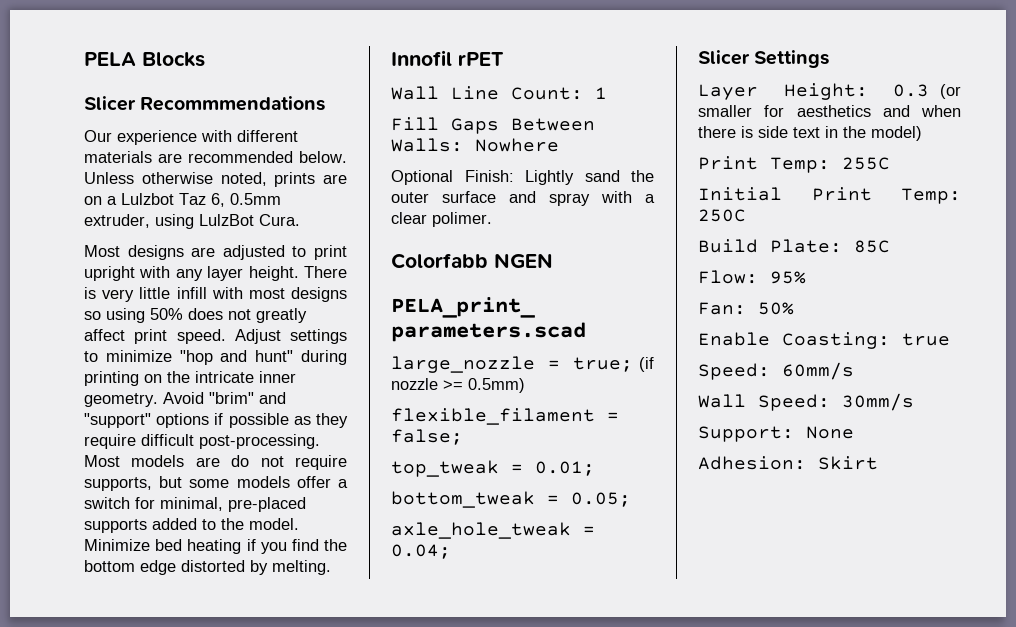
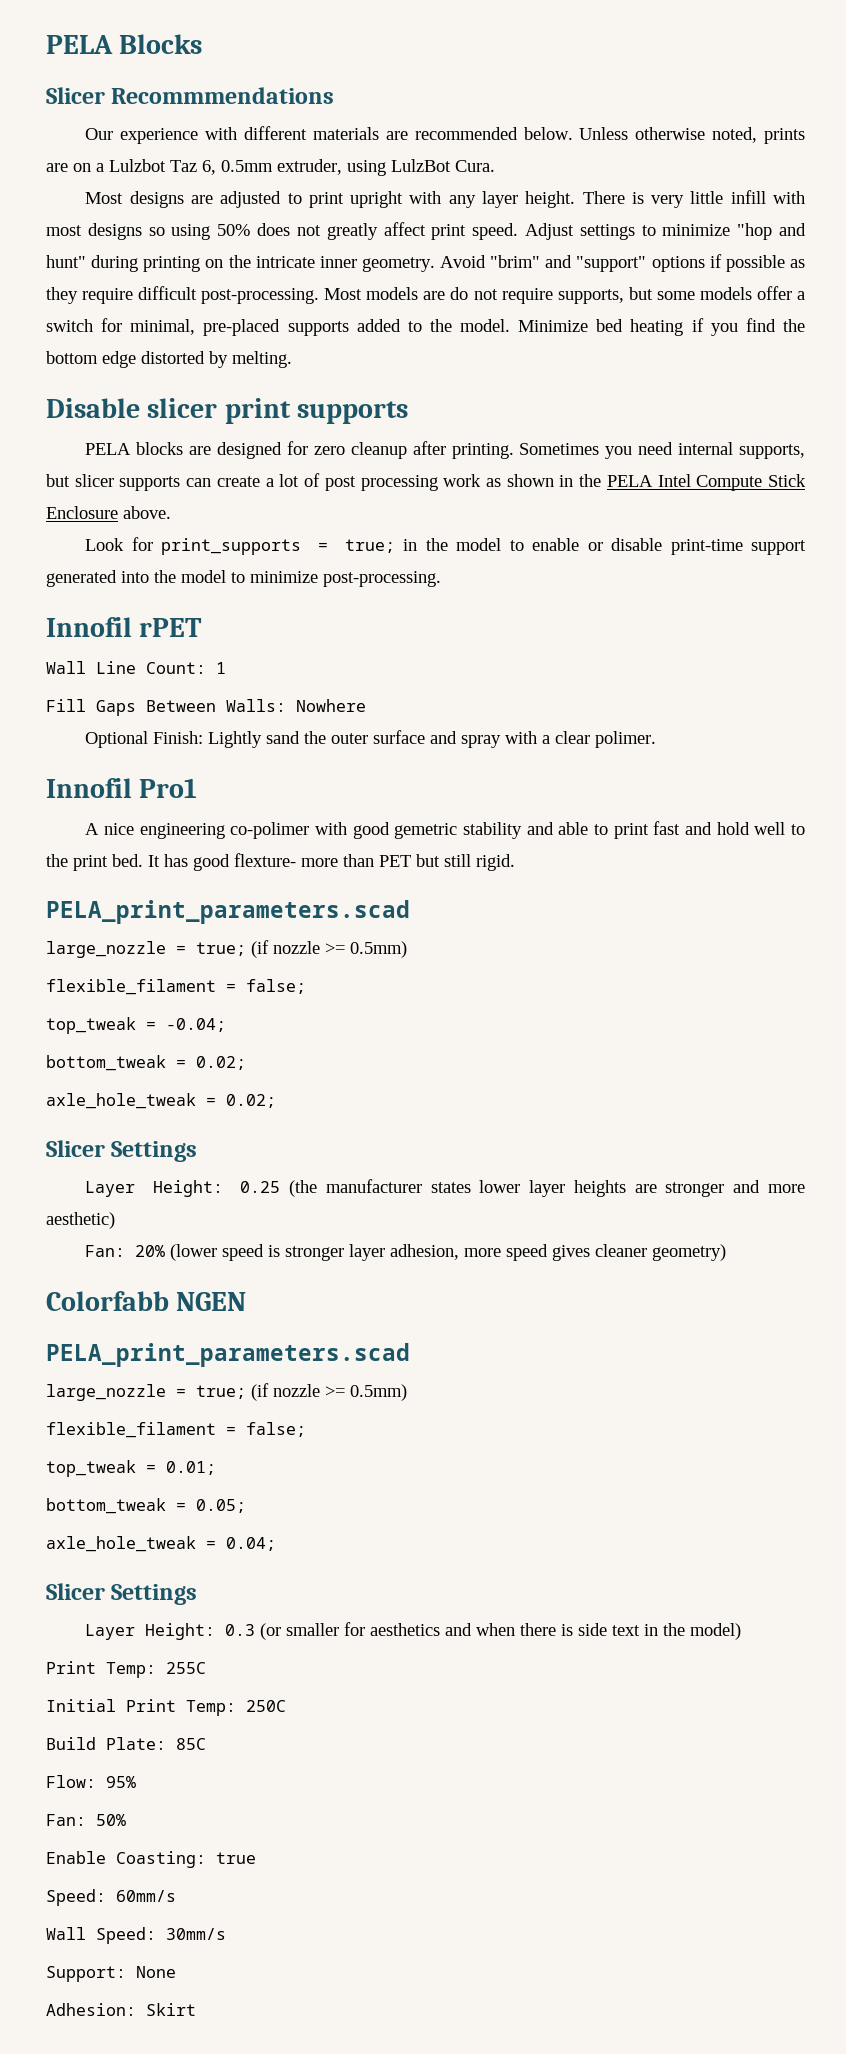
(331, 567) none -> [46,398,409,424] [85,441,805,459] [46,473,806,491] [46,506,171,519] [85,537,806,555] [46,570,441,587] // Disable slicer print supports // PELA blocks are designed for zero cleanup after printing. Sometimes you need internal supports, but slicer supports can create a lot of post processing work as shown in the PELA Intel Compute Stick Enclosure above. // Look for print_supports = true; in the model to enable or disable print-time support generated into the model to minimize post-processing.
(492, 219) none -> [46,778,198,798] [85,821,805,839] [46,853,515,871] [46,900,410,924] [46,940,407,958] [46,979,306,995] [46,1017,226,1034] [46,1055,246,1071] [46,1093,276,1109] [46,1140,198,1162] [85,1179,805,1197] [46,1212,115,1229] [85,1244,727,1261] // Innofil Pro1 // A nice engineering co-polimer with good gemetric stability and able to print fast and hold well to the print bed. It has good flexture- more than PET but still rigid. // PELA_print_parameters.scad // large_nozzle = true; (if nozzle >= 0.5mm) // flexible_filament = false; // top_tweak = -0.04; // bottom_tweak = 0.02; // axle_hole_tweak = 0.02; // Slicer Settings // Layer Height: 0.25 (the manufacturer states lower layer heights are stronger and more aesthetic) // Fan: 20% (lower speed is stronger layer adhesion, more speed gives cleaner geometry)

